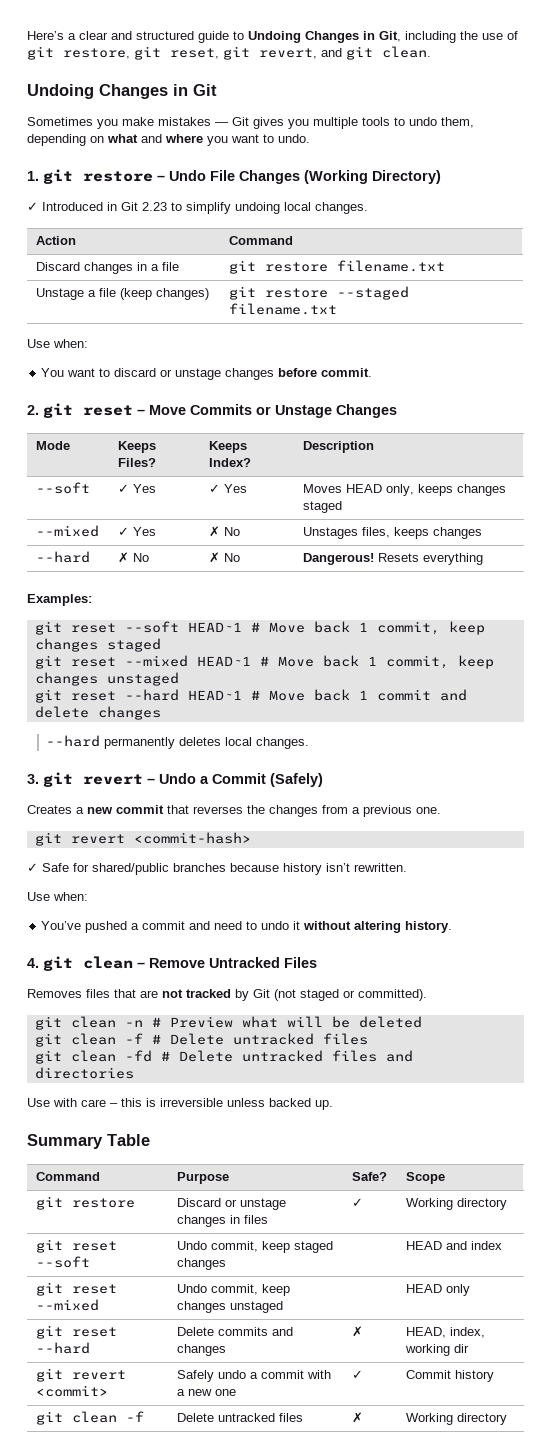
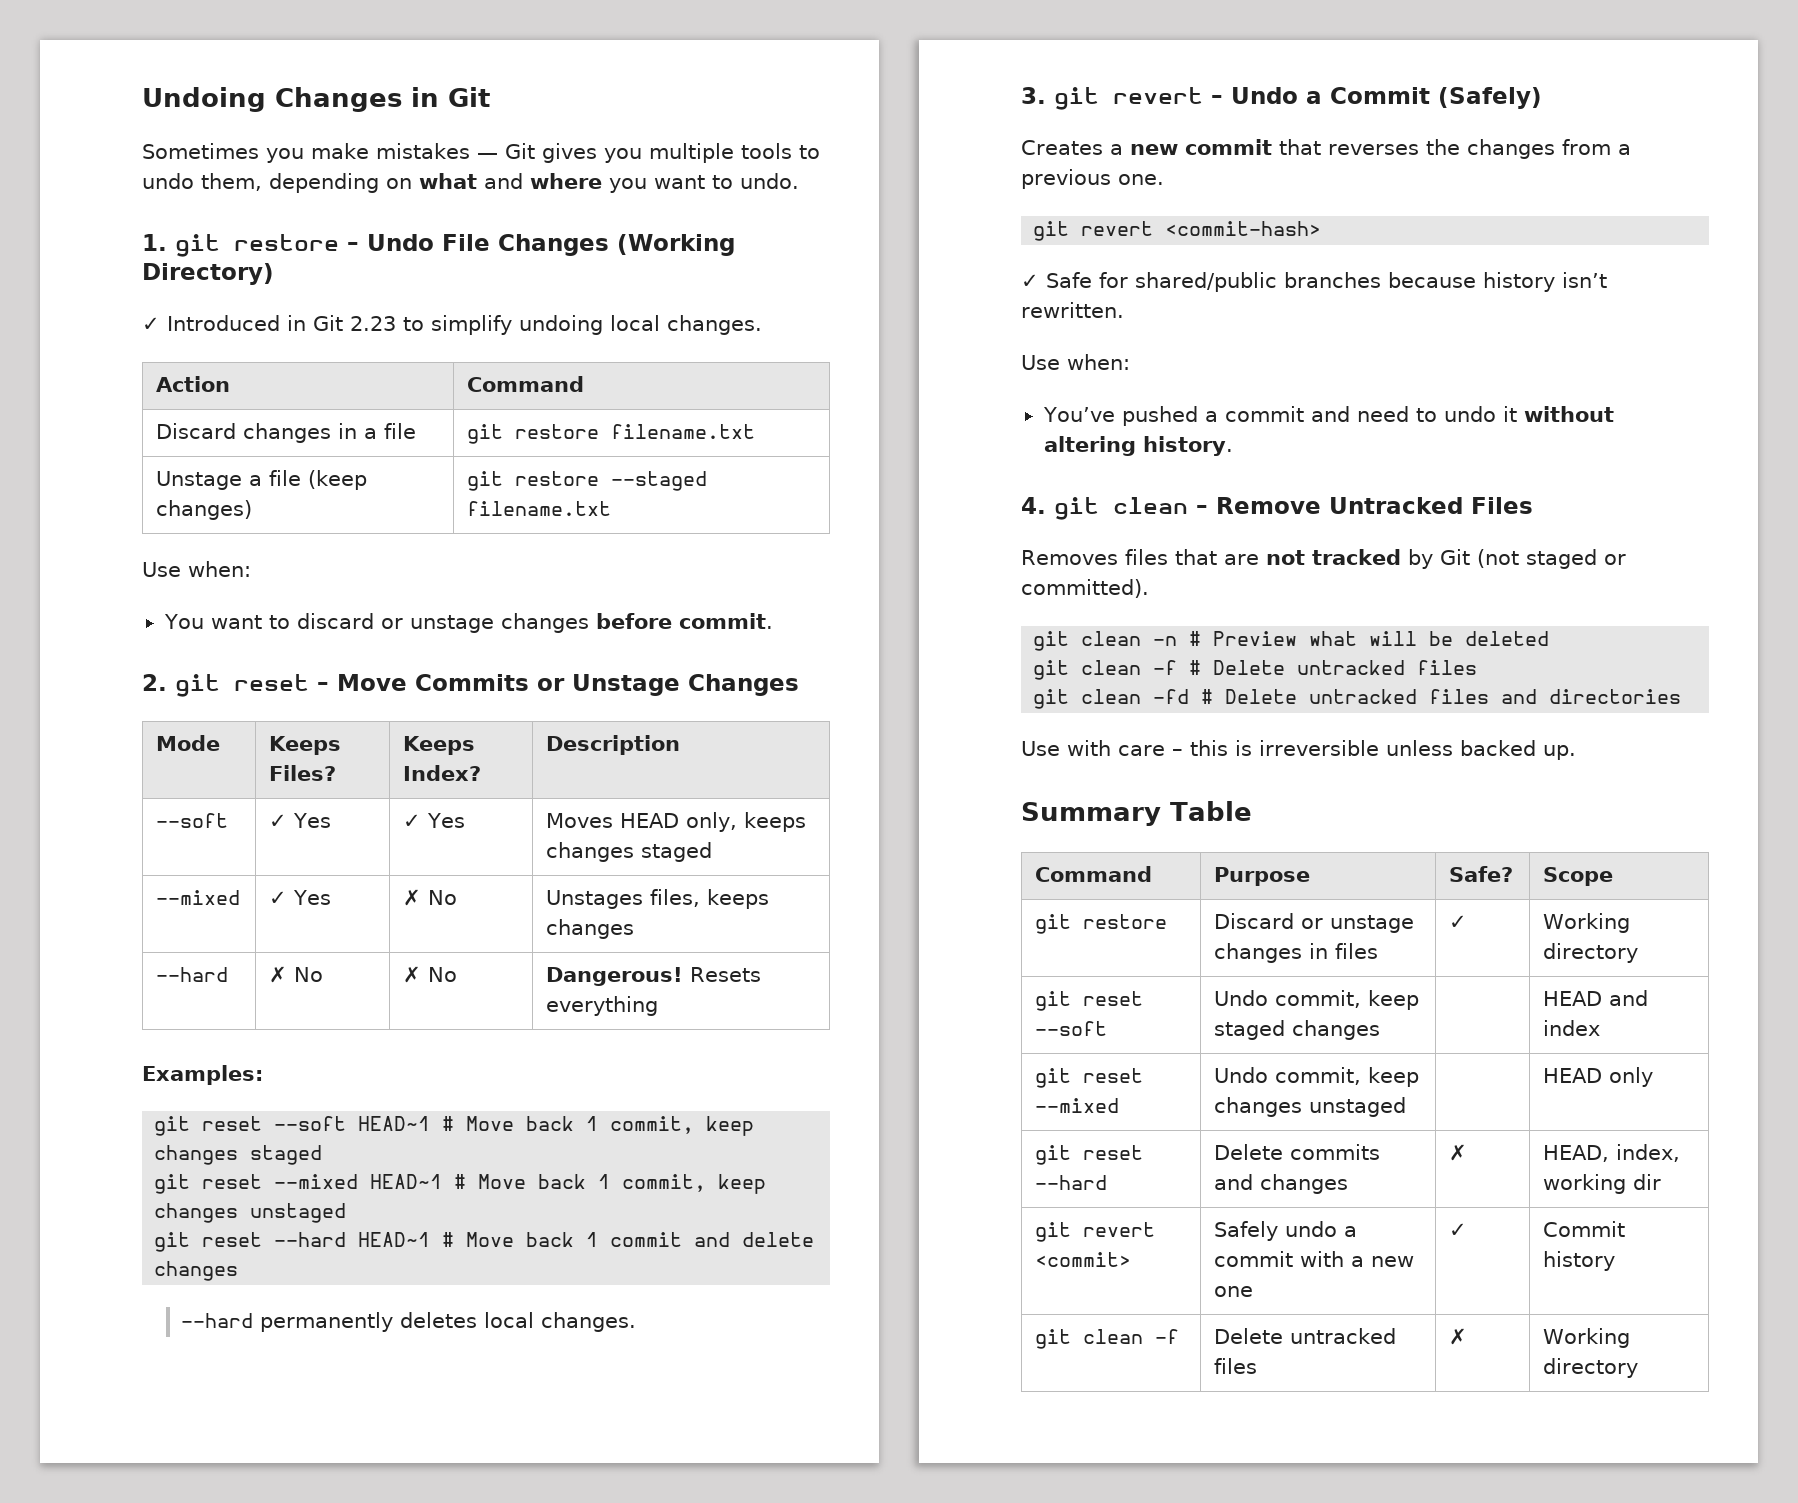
[27,31,518,43] [27,46,431,60] Here’s a clear and structured guide to Undoing Changes in Git, including the use of git restore, git reset, git revert, and git clean. // -> (142, 99) none

